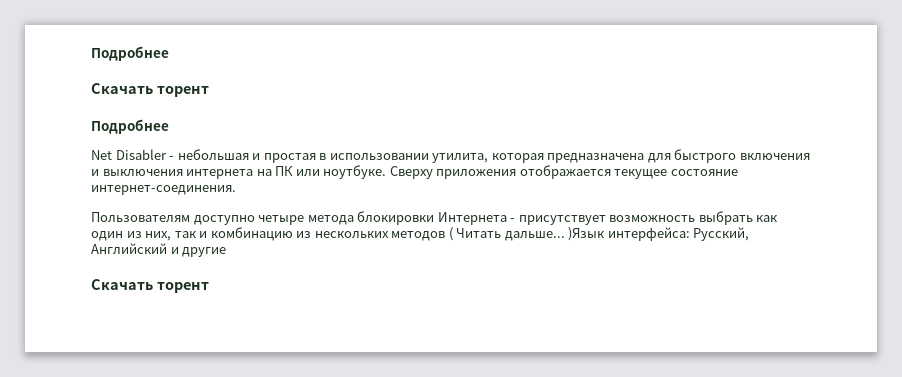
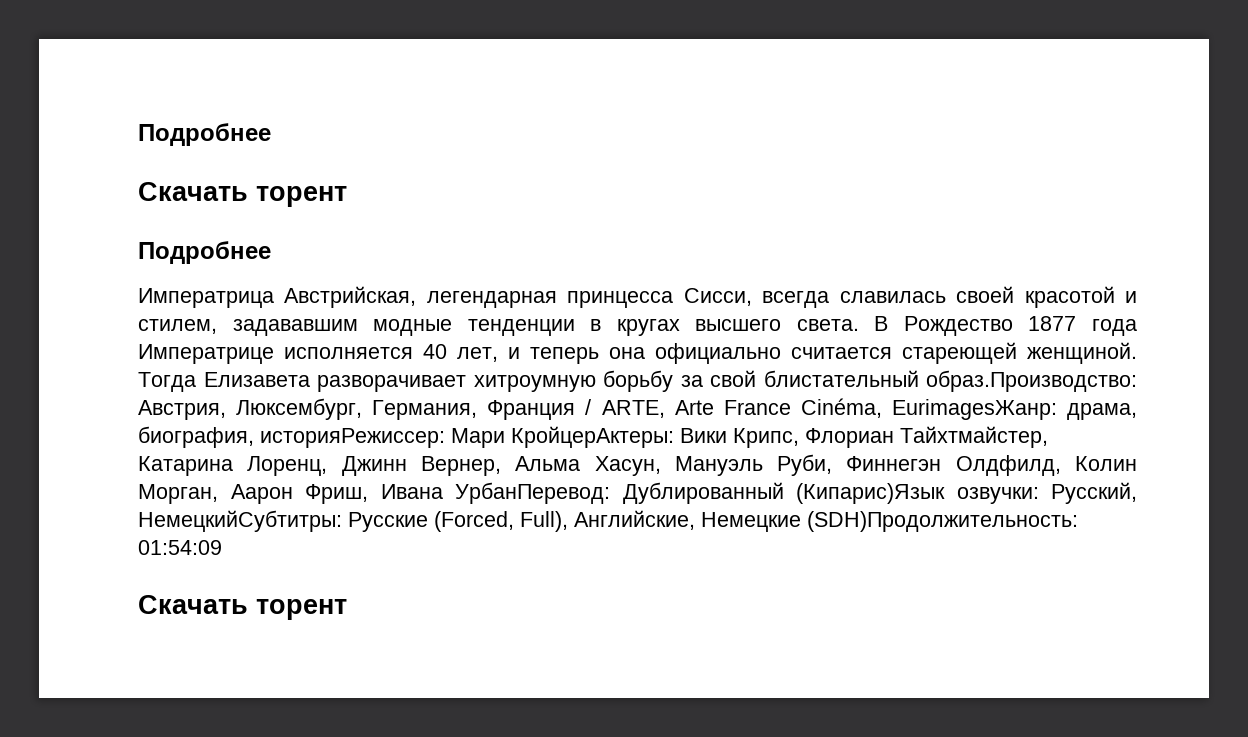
[91,149,810,163] [91,165,738,179] [91,185,236,195] [91,211,779,225] [91,227,750,241] [91,243,227,257] Net Disabler - небольшая и простая в использовании утилита, которая предназначена для быстрого включения и выключения интернета на ПК или ноутбуке. Сверху приложения отображается текущее состояние интернет-соединения. // Пользователям доступно четыре метода блокировки Интернета - присутствует возможность выбрать как один из них, так и комбинацию из нескольких методов ( Читать дальше... )Язык интерфейса: Русский, Английский и другие -> [138,286,1137,308] [138,316,1137,336] [138,342,1137,364] [138,370,1137,392] [138,398,1137,420] [138,426,1048,448] [138,454,1137,476] [138,482,1137,504] [138,510,1078,532] [138,540,222,555] Императрица Австрийская, легендарная принцесса Сисси, всегда славилась своей красотой и стилем, задававшим модные тенденции в кругах высшего света. В Рождество 1877 года Императрице исполняется 40 лет, и теперь она официально считается стареющей женщиной. Тогда Елизавета разворачивает хитроумную борьбу за свой блистательный образ.Производство: Австрия, Люксембург, Германия, Франция / ARTE, Arte France Cinéma, EurimagesЖанр: драма, биография, историяРежиссер: Мари КройцерАктеры: Вики Крипс, Флориан Тайхтмайстер, Катарина Лоренц, Джинн Вернер, Альма Хасун, Мануэль Руби, Финнегэн Олдфилд, Колин Морган, Аарон Фриш, Ивана УрбанПеревод: Дублированный (Кипарис)Язык озвучки: Русский, НемецкийСубтитры: Русские (Forced, Full), Английские, Немецкие (SDH)Продолжительность: 01:54:09

